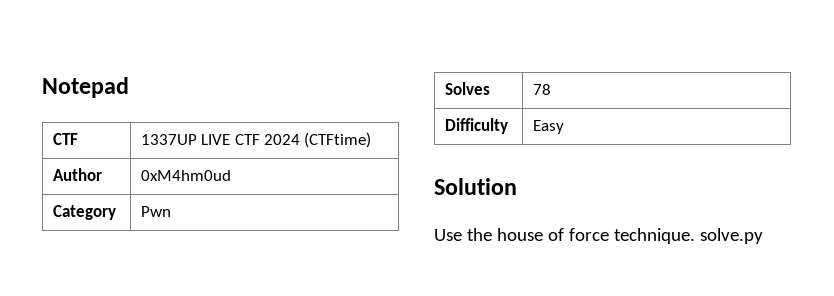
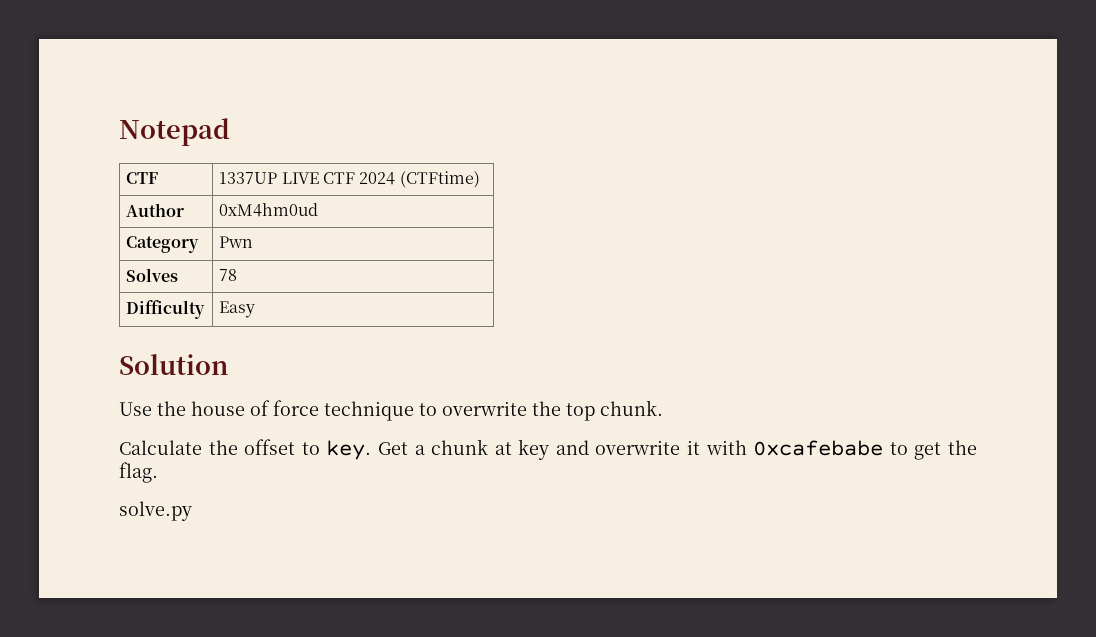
[613,228,695,244] technique. -> [324,400,663,421] [119,439,977,460] [119,462,158,483] technique to overwrite the top chunk. // Calculate the offset to key. Get a chunk at key and overwrite it with 0xcafebabe to get the flag. //

